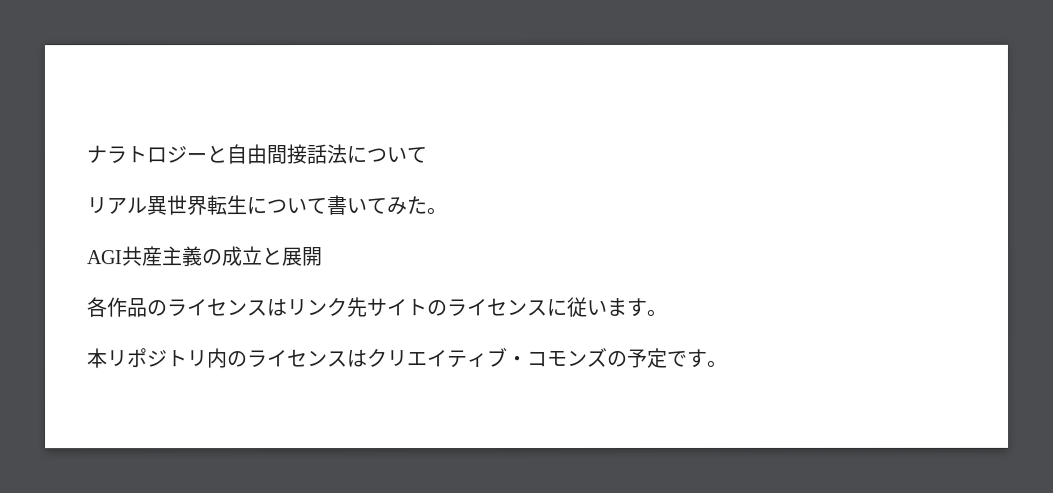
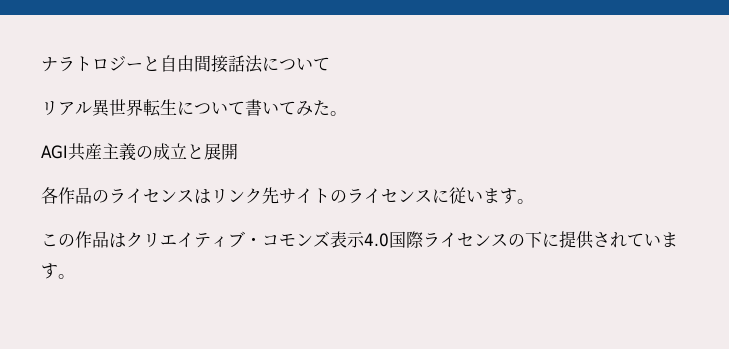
[87,348,348,369] 本リポジトリ内のライセンス -> [41,231,109,248] この作品
[607,347,688,368] の予定で -> [330,231,678,249] 表示4.0国際ライセンスの下に提供されていま

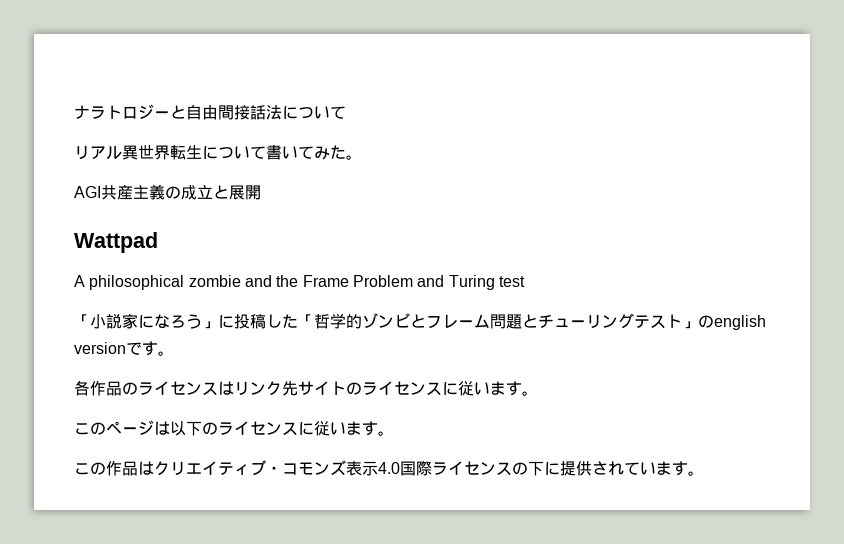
(238, 151) none -> [74,232,158,253] [74,275,525,290] [74,313,766,330] [74,341,174,356] // Wattpad // A philosophical zombie and the Frame Problem and Turing test // 「小説家になろう」に投稿した「哲学的ゾンビとフレーム問題とチューリングテスト」のenglish versionです。
(534, 201) none -> [74,420,394,436] // このページは以下のライセンスに従います。

